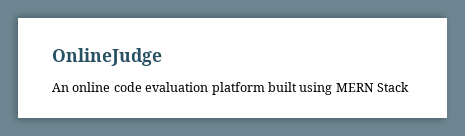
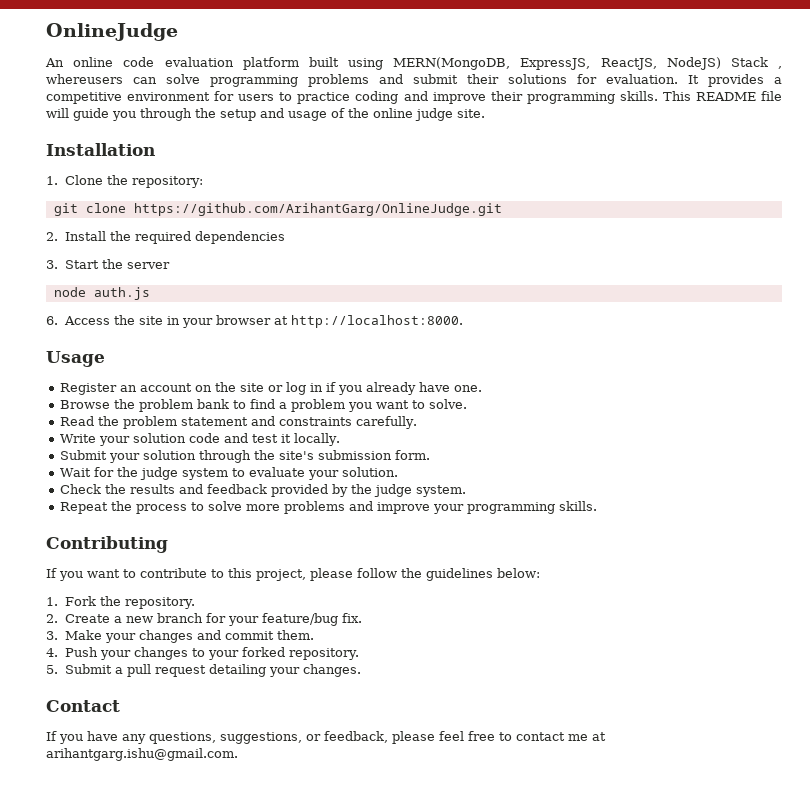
[335,82,409,92] MERN Stack -> [393,57,782,70] [46,74,782,87] [46,91,782,104] [46,108,485,121] [46,143,155,156] [46,175,203,188] [53,203,502,216] [46,231,285,244] [46,259,170,269] [53,287,150,300] [46,315,463,328] [46,351,105,367] [60,382,483,395] [60,399,468,412] [60,416,418,429] [60,433,341,446] [60,450,431,463] [60,467,399,480] [60,484,467,497] [60,501,598,514] [46,536,168,553] [46,568,540,581] [46,596,196,609] [46,613,362,626] [46,630,314,643] [46,647,360,660] [46,664,361,677] [46,700,120,712] [46,731,606,744] [46,748,238,761] MERN(MongoDB, ExpressJS, ReactJS, NodeJS) Stack , whereusers can solve programming problems and submit their solutions for evaluation. It provides a competitive environment for users to practice coding and improve their programming skills. This README file will guide you through the setup and usage of the online judge site. // Installation // 1. Clone the repository: // git clone https://github.com/ArihantGarg/OnlineJudge.git // 2. Install the required dependencies // 3. Start the server // node auth.js // 6. Access the site in your browser at http://localhost:8000. // Usage // Register an account on the site or log in if you already have one. // Browse the problem bank to find a problem you want to solve. // Read the problem statement and constraints carefully. // Write your solution code and test it locally. // Submit your solution through the site's submission form. // Wait for the judge system to evaluate your solution. // Check the results and feedback provided by the judge system. // Repeat the process to solve more problems and improve your programming skills. // Contributing // If you want to contribute to this project, please follow the guidelines below: // 1. Fork the repository. // 2. Create a new branch for your feature/bug fix. // 3. Make your changes and commit them. // 4. Push your changes to your forked repository. // 5. Submit a pull request detailing your changes. // Contact // If you have any questions, suggestions, or feedback, please feel free to contact me at arihantgarg.ishu@gmail.com.

